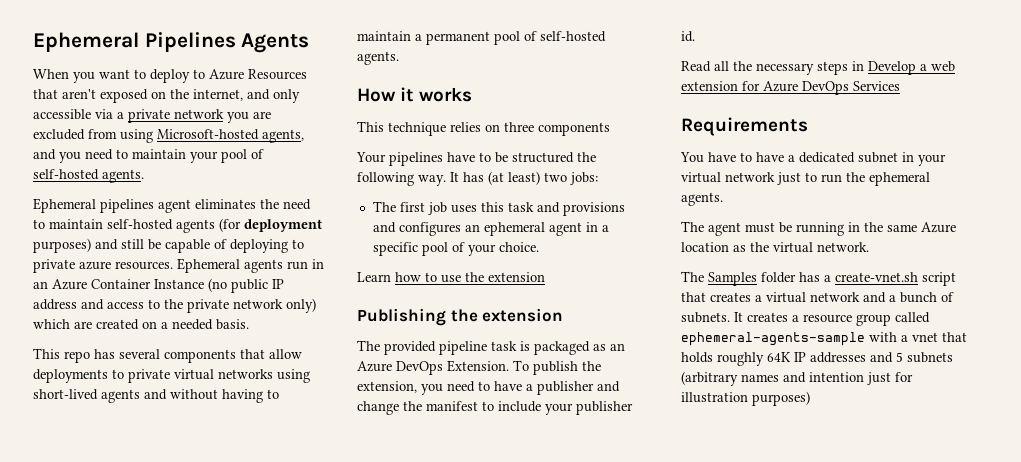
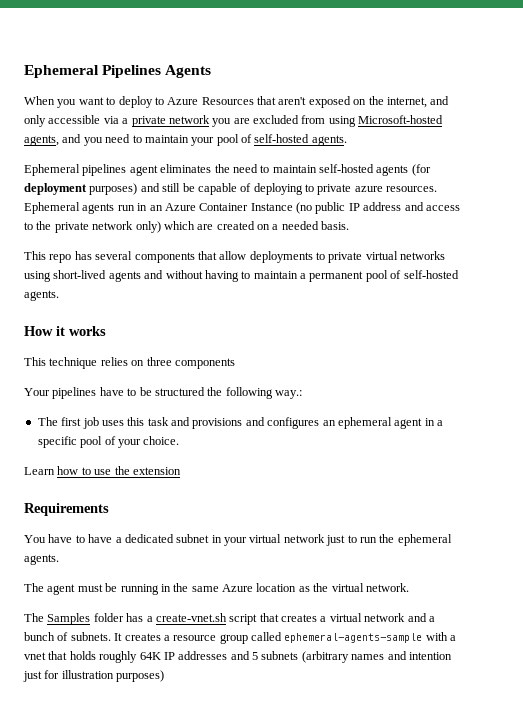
[418,171,598,186] way. It has (at least) two jobs: -> [275,390,302,399] way.:
[357,308,564,326] [357,340,625,355] [357,360,601,375] [357,381,620,395] [357,401,633,415] [681,31,695,42] [681,61,955,75] [681,81,900,95] // Publishing the extension // The provided pipeline task is packaged as an Azure DevOps Extension. To publish the extension, you need to have a publisher and change the manifest to include your publisher id. // Read all the necessary steps in Develop a web extension for Azure DevOps Services -> (181, 471) none

